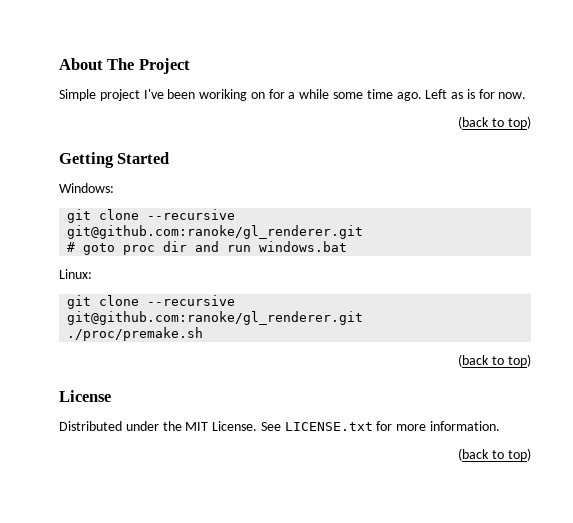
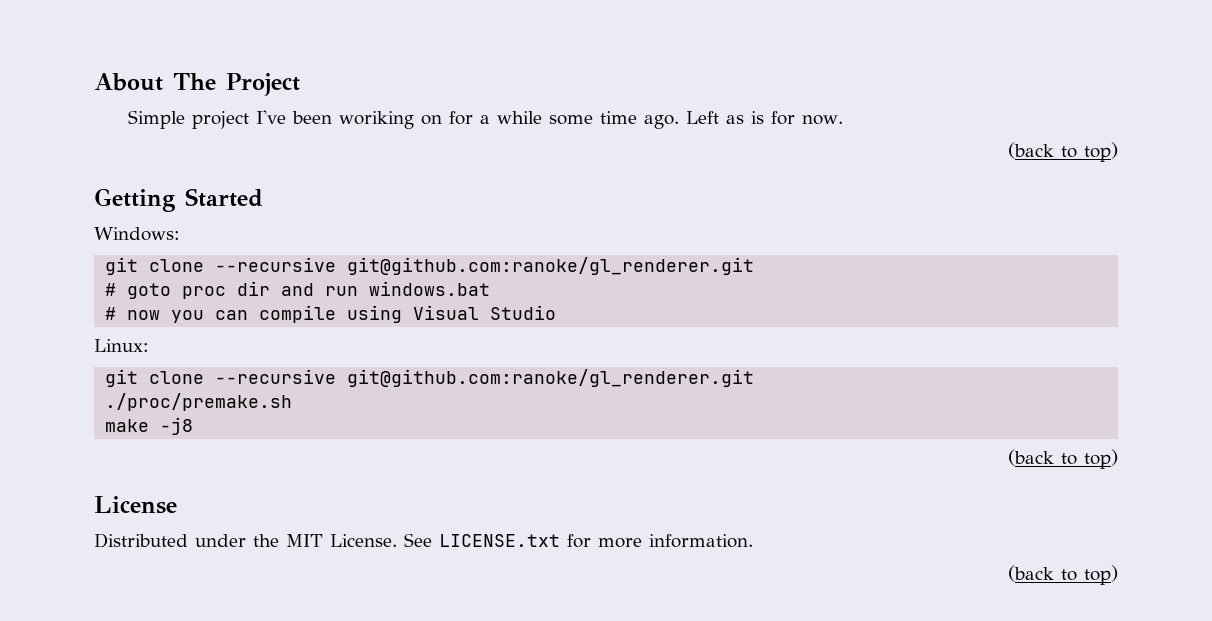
(348, 246) none -> [105,305,557,323] // # now you can compile using Visual Studio
(204, 334) none -> [105,417,194,435] // make -j8

